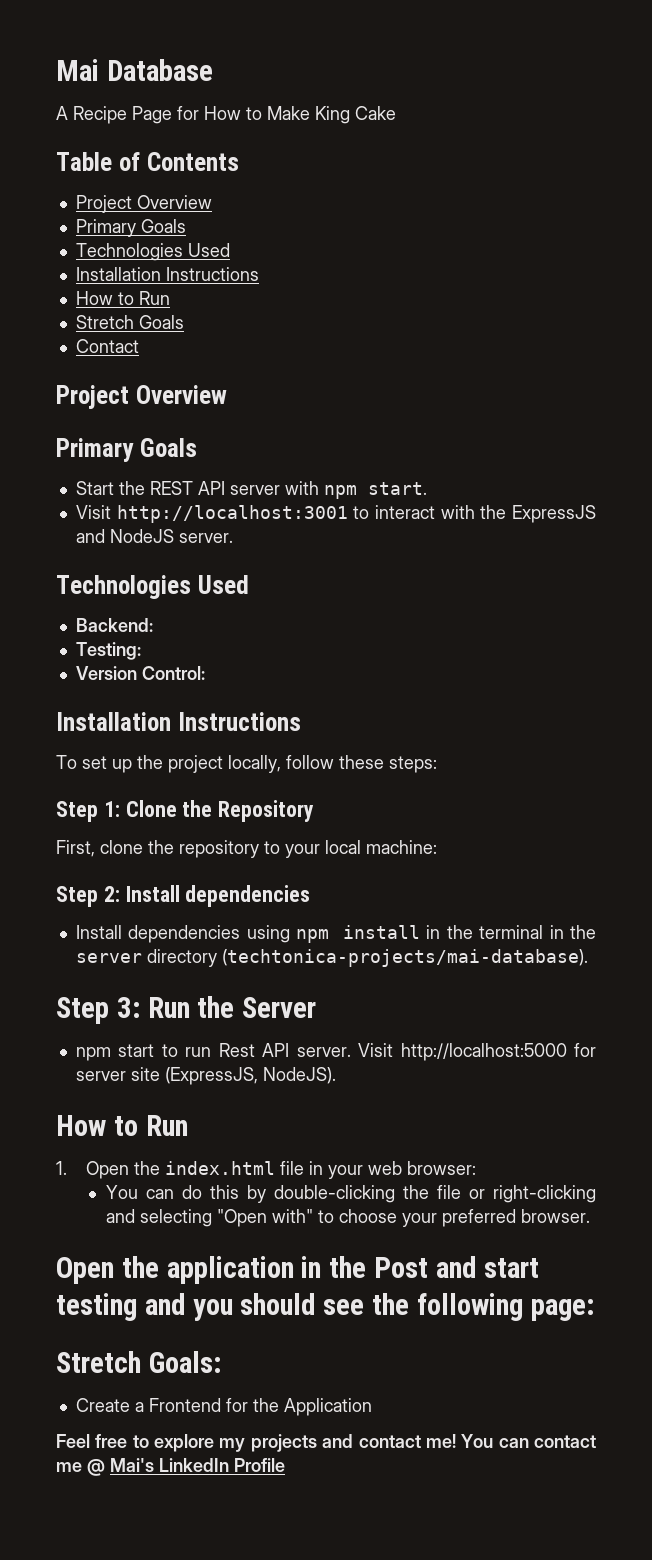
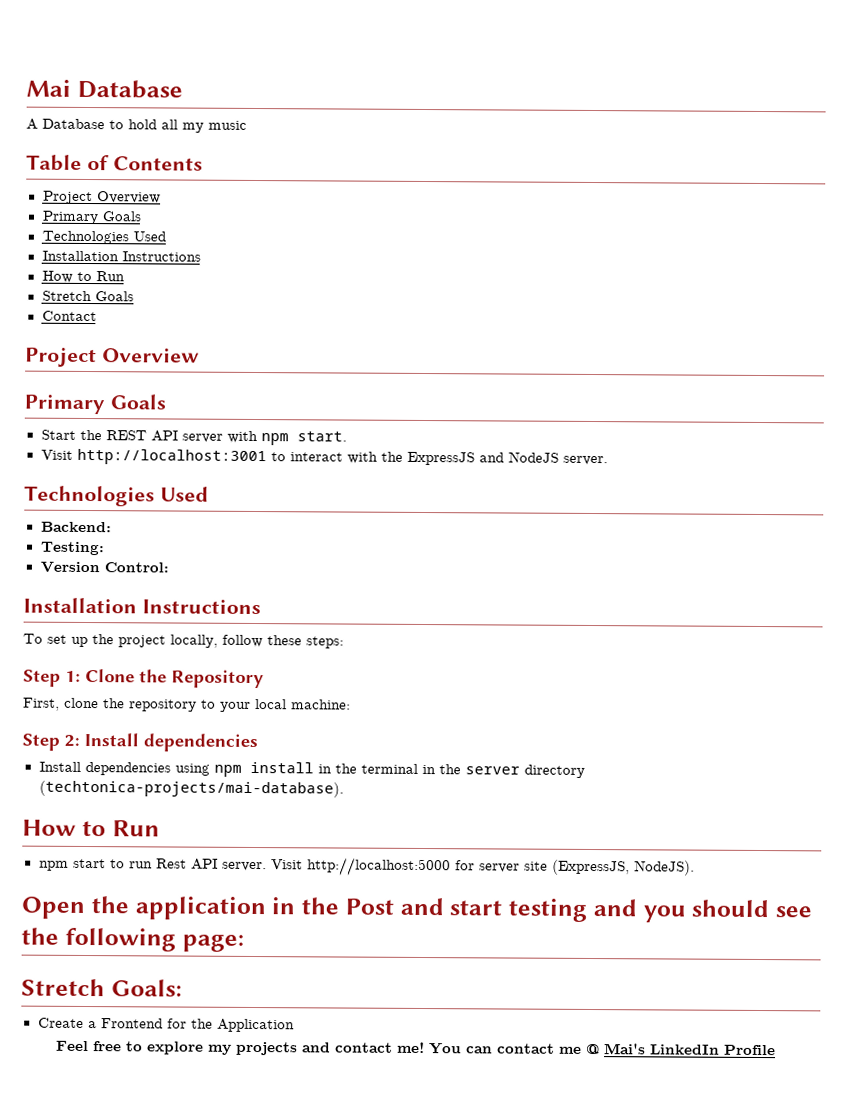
[73,106,396,124] Recipe Page for How to Make King Cake -> [42,118,247,133] Database to hold all my music
[56,996,317,1024] Step 3: Run the Server -> [22,819,160,837] How to Run
[56,1115,188,1136] [56,1161,476,1179] [105,1185,596,1203] [105,1209,590,1227] // How to Run // 1. Open the index.html file in your web browser: // You can do this by double-clicking the file or right-clicking and selecting "Open with" to choose your preferred browser. -> (695, 868) none

